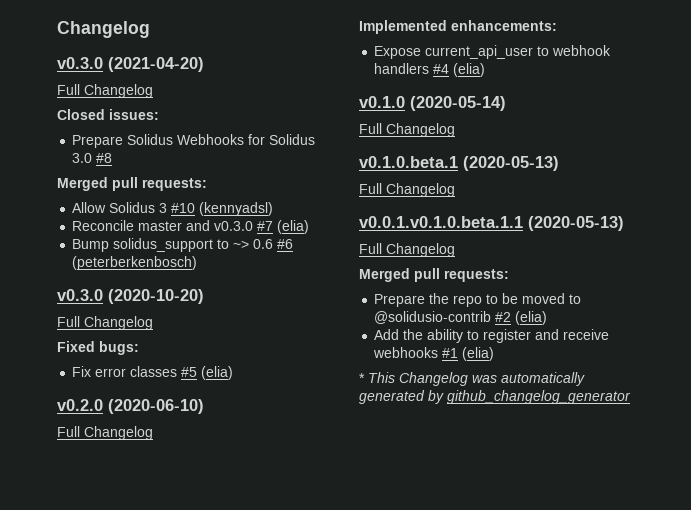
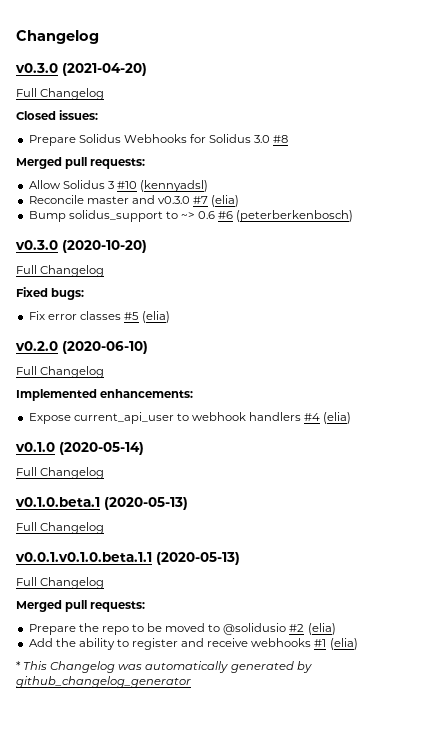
[374,311,492,324] @solidusio-contrib -> [223,623,287,635] @solidusio

